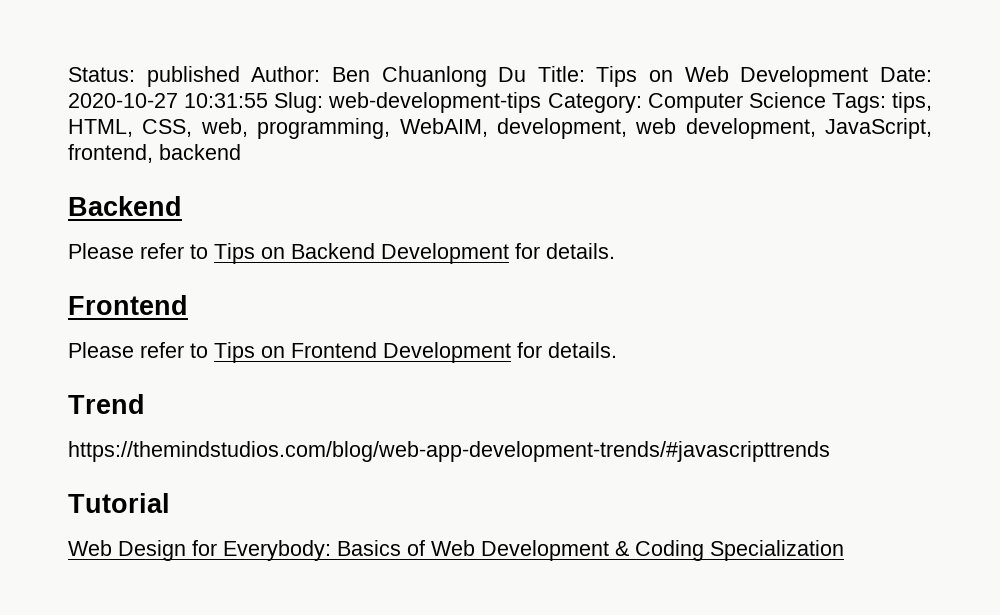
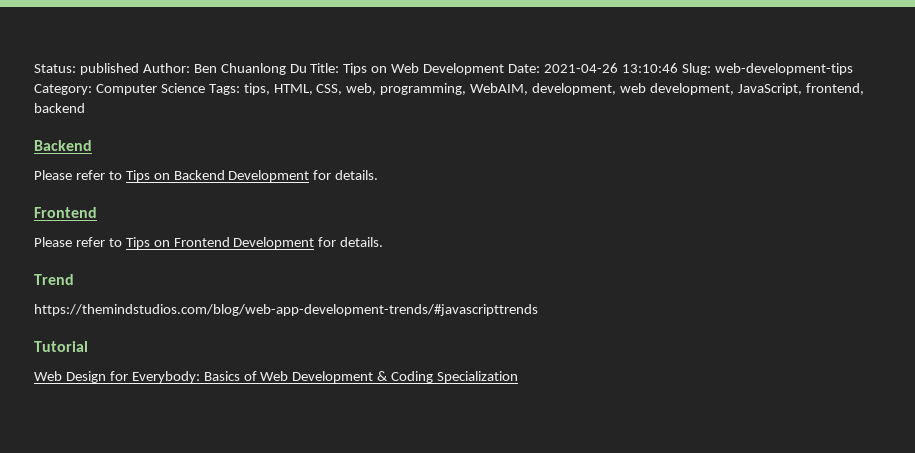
[68,93,269,108] 2020-10-27 10:31:55 -> [543,63,678,73] 2021-04-26 13:10:46

